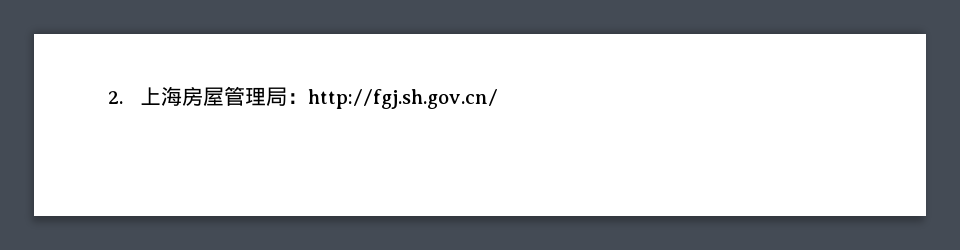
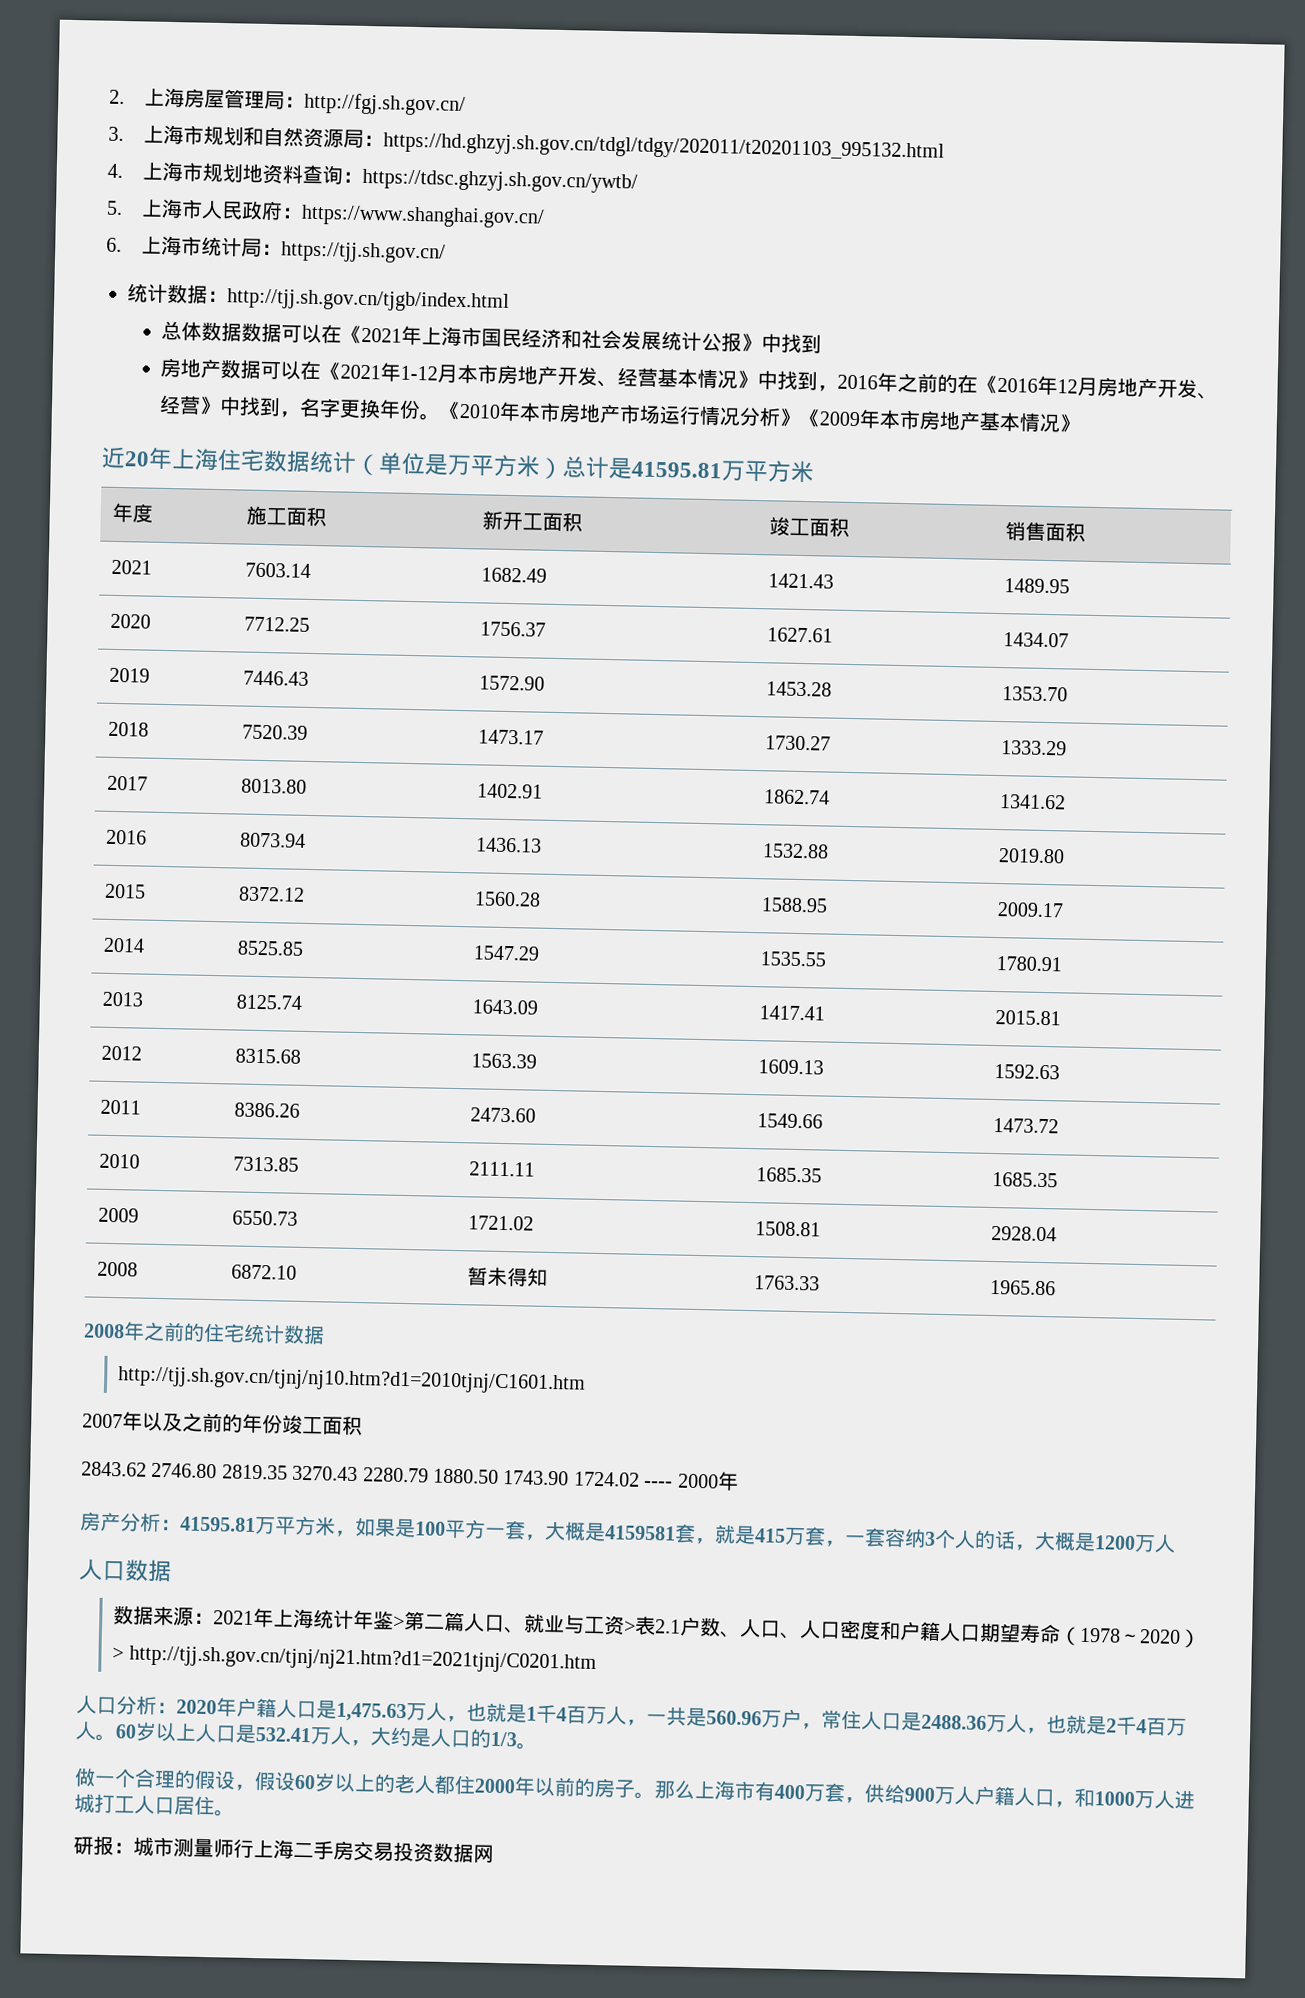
(499, 99) none -> [108,124,946,163] [107,161,639,194] [106,198,546,229] [106,235,447,264] [127,283,510,313] [161,320,823,354] [160,357,1219,400] [159,394,1082,433] [101,446,815,484] [111,502,154,523] [245,505,327,527] [481,510,583,532] [768,516,850,537] [1004,521,1086,542] [110,559,152,575] [244,562,311,578] [480,567,547,583] [767,573,834,589] [1003,578,1070,594] [109,613,151,629] [243,616,310,632] [479,621,546,637] [766,627,833,643] [1002,632,1069,648] [108,667,150,683] [242,670,309,686] [478,675,545,691] [765,681,832,697] [1001,686,1068,702] [107,721,149,737] [241,724,308,740] [477,729,544,745] [764,735,831,751] [1000,740,1067,756] [106,775,148,791] [240,778,307,794] [476,783,543,799] [763,789,830,805] [998,794,1066,810] [105,829,147,845] [239,832,306,848] [474,837,542,853] [761,843,829,859] [997,848,1065,864] [103,883,146,899] [237,886,305,902] [473,891,541,907] [760,897,828,913] [996,902,1064,918] [102,937,145,953] [236,940,304,956] [472,945,540,961] [759,951,826,967] [995,956,1062,972] [101,991,144,1007] [235,994,302,1010] [471,999,538,1015] [758,1005,825,1021] [994,1009,1061,1026] [100,1045,142,1061] [234,1048,301,1064] [470,1053,537,1069] [757,1059,824,1075] [993,1063,1060,1080] [99,1099,141,1115] [233,1102,300,1118] [469,1107,536,1123] [756,1113,823,1129] [992,1117,1059,1134] [98,1153,140,1169] [232,1156,299,1172] [468,1161,535,1177] [755,1167,822,1183] [991,1171,1058,1188] [97,1207,139,1223] [231,1210,298,1226] [467,1215,534,1231] [754,1221,821,1237] [990,1225,1057,1242] [96,1261,138,1277] [230,1264,297,1280] [466,1266,548,1287] [753,1275,820,1291] [989,1279,1056,1296] [83,1321,325,1345] [118,1366,587,1395] [82,1411,363,1436] [81,1461,739,1491] [80,1511,1176,1553] [79,1558,172,1583] [113,1605,1202,1649] [112,1645,597,1674] [76,1695,1187,1737] [75,1721,537,1750] [74,1767,1195,1810] [74,1793,235,1817] [73,1835,494,1863] // 3.上海市规划和自然资源局：https://hd.ghzyj.sh.gov.cn/tdgl/tdgy/202011/t20201103_995132.html // 4.上海市规划地资料查询：https://tdsc.ghzyj.sh.gov.cn/ywtb/ // 5.上海市人民政府：https://www.shanghai.gov.cn/ // 6.上海市统计局：https://tjj.sh.gov.cn/ // 统计数据：http://tjj.sh.gov.cn/tjgb/index.html // 总体数据数据可以在《2021年上海市国民经济和社会发展统计公报》中找到 // 房地产数据可以在《2021年1-12月本市房地产开发、经营基本情况》中找到，2016年之前的在《2016年12月房地产开发、经营》中找到，名字更换年份。《2010年本市房地产市场运行情况分析》《2009年本市房地产基本情况》 // 近20年上海住宅数据统计（单位是万平方米）总计是41595.81万平方米 // 年度 | 施工面积 | 新开工面积 | 竣工面积 | 销售面积 // 2021 | 7603.14 | 1682.49 | 1421.43 | 1489.95 // 2020 | 7712.25 | 1756.37 | 1627.61 | 1434.07 // 2019 | 7446.43 | 1572.90 | 1453.28 | 1353.70 // 2018 | 7520.39 | 1473.17 | 1730.27 | 1333.29 // 2017 | 8013.80 | 1402.91 | 1862.74 | 1341.62 // 2016 | 8073.94 | 1436.13 | 1532.88 | 2019.80 // 2015 | 8372.12 | 1560.28 | 1588.95 | 2009.17 // 2014 | 8525.85 | 1547.29 | 1535.55 | 1780.91 // 2013 | 8125.74 | 1643.09 | 1417.41 | 2015.81 // 2012 | 8315.68 | 1563.39 | 1609.13 | 1592.63 // 2011 | 8386.26 | 2473.60 | 1549.66 | 1473.72 // 2010 | 7313.85 | 2111.11 | 1685.35 | 1685.35 // 2009 | 6550.73 | 1721.02 | 1508.81 | 2928.04 // 2008 | 6872.10 | 暂未得知 | 1763.33 | 1965.86 // 2008年之前的住宅统计数据 // http://tjj.sh.gov.cn/tjnj/nj10.htm?d1=2010tjnj/C1601.htm // 2007年以及之前的年份竣工面积 // 2843.62 2746.80 2819.35 3270.43 2280.79 1880.50 1743.90 1724.02 ---- 2000年 // 房产分析：41595.81万平方米，如果是100平方一套，大概是4159581套，就是415万套，一套容纳3个人的话，大概是1200万人 // 人口数据 // 数据来源：2021年上海统计年鉴>第二篇人口、就业与工资>表2.1户数、人口、人口密度和户籍人口期望寿命（1978～2020）> http://tjj.sh.gov.cn/tjnj/nj21.htm?d1=2021tjnj/C0201.htm // 人口分析：2020年户籍人口是1,475.63万人，也就是1千4百万人，一共是560.96万户，常住人口是2488.36万人，也就是2千4百万人。60岁以上人口是532.41万人，大约是人口的1/3。 // 做一个合理的假设，假设60岁以上的老人都住2000年以前的房子。那么上海市有400万套，供给900万人户籍人口，和1000万人进城打工人口居住。 // 研报：城市测量师行上海二手房交易投资数据网

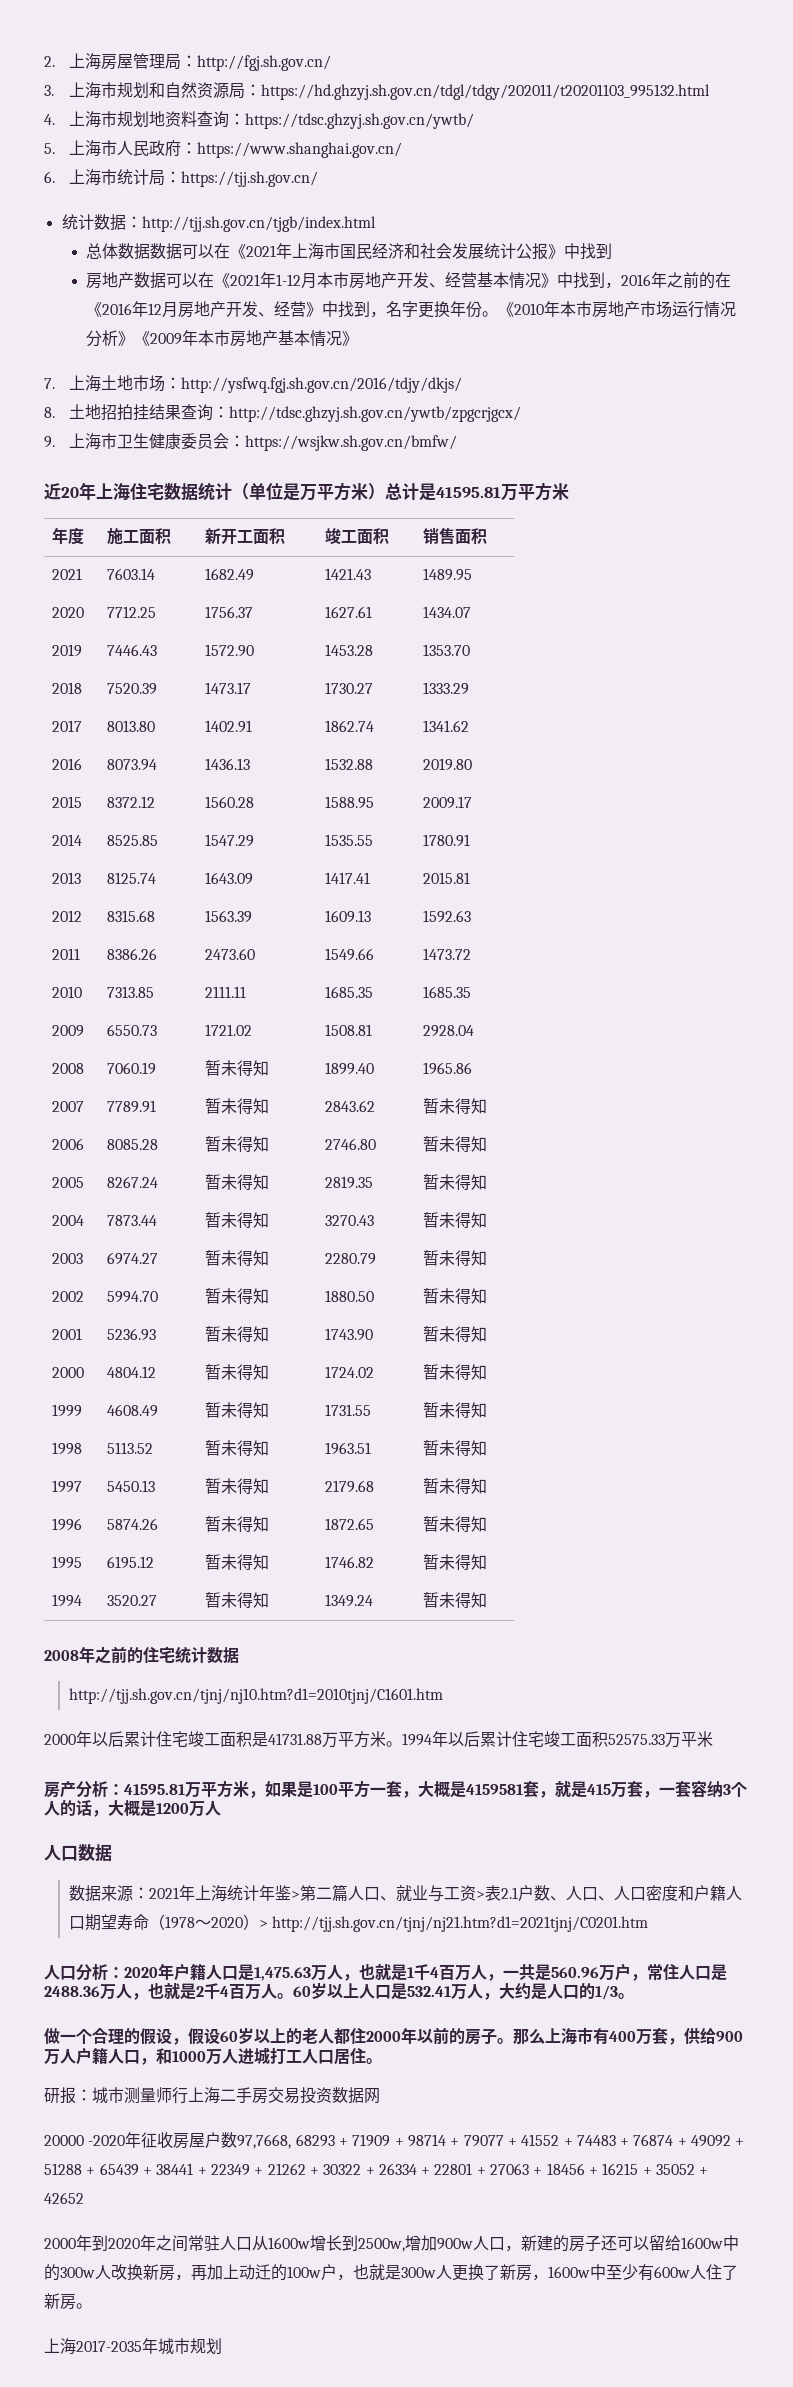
(1082, 423) none -> [44,375,462,393] [44,404,521,422] [44,433,457,451] // 7.上海土地市场：http://ysfwq.fgj.sh.gov.cn/2016/tdjy/dkjs/ // 8.土地招拍挂结果查询：http://tdsc.ghzyj.sh.gov.cn/ywtb/zpgcrjgcx/ // 9.上海市卫生健康委员会：https://wsjkw.sh.gov.cn/bmfw/
[230,1264,297,1280] [466,1266,548,1287] [753,1275,820,1291] 6872.10 | 暂未得知 | 1763.33 -> [107,1062,157,1075] [205,1060,270,1076] [325,1062,375,1075] 7060.19 | 暂未得知 | 1899.40
(1056, 1287) none -> [52,1101,85,1112] [107,1100,157,1113] [205,1098,270,1114] [325,1100,376,1112] [423,1098,488,1114] [52,1138,85,1150] [107,1139,159,1150] [205,1136,270,1152] [325,1138,377,1150] [423,1136,488,1152] [52,1177,85,1188] [107,1176,159,1188] [205,1174,270,1190] [325,1176,374,1189] [423,1174,488,1190] [52,1215,85,1226] [107,1215,158,1226] [205,1212,270,1228] [325,1215,375,1226] [423,1212,488,1228] [52,1253,84,1264] [107,1252,159,1265] [205,1250,270,1266] [325,1253,377,1265] [423,1250,488,1266] [52,1291,85,1302] [107,1291,159,1303] [205,1288,270,1304] [325,1290,375,1302] [423,1288,488,1304] [52,1328,83,1340] [107,1328,157,1341] [205,1326,270,1342] [325,1328,374,1341] [423,1326,488,1342] [52,1367,85,1378] [107,1366,157,1378] [205,1364,270,1380] [325,1366,375,1378] [423,1364,488,1380] [52,1404,83,1417] [107,1404,159,1417] [205,1402,270,1418] [325,1404,372,1416] [423,1402,488,1418] [52,1442,83,1455] [107,1442,154,1454] [205,1440,270,1456] [325,1442,372,1455] [423,1440,488,1456] [52,1480,83,1493] [107,1480,156,1492] [205,1478,270,1494] [325,1480,375,1493] [423,1478,488,1494] [52,1518,83,1531] [107,1518,159,1530] [205,1516,270,1532] [325,1518,375,1530] [423,1516,488,1532] [52,1556,83,1569] [107,1556,155,1569] [205,1554,270,1570] [325,1556,375,1568] [423,1554,488,1570] [52,1594,83,1607] [107,1595,158,1606] [205,1592,270,1608] [325,1594,374,1607] [423,1592,488,1608] // 2007 | 7789.91 | 暂未得知 | 2843.62 | 暂未得知 // 2006 | 8085.28 | 暂未得知 | 2746.80 | 暂未得知 // 2005 | 8267.24 | 暂未得知 | 2819.35 | 暂未得知 // 2004 | 7873.44 | 暂未得知 | 3270.43 | 暂未得知 // 2003 | 6974.27 | 暂未得知 | 2280.79 | 暂未得知 // 2002 | 5994.70 | 暂未得知 | 1880.50 | 暂未得知 // 2001 | 5236.93 | 暂未得知 | 1743.90 | 暂未得知 // 2000 | 4804.12 | 暂未得知 | 1724.02 | 暂未得知 // 1999 | 4608.49 | 暂未得知 | 1731.55 | 暂未得知 // 1998 | 5113.52 | 暂未得知 | 1963.51 | 暂未得知 // 1997 | 5450.13 | 暂未得知 | 2179.68 | 暂未得知 // 1996 | 5874.26 | 暂未得知 | 1872.65 | 暂未得知 // 1995 | 6195.12 | 暂未得知 | 1746.82 | 暂未得知 // 1994 | 3520.27 | 暂未得知 | 1349.24 | 暂未得知
[82,1411,363,1436] [81,1461,739,1491] 2007年以及之前的年份竣工面积 // 2843.62 2746.80 2819.35 3270.43 2280.79 1880.50 1743.90 1724.02 ---- 2000年 -> [44,1731,713,1748] 2000年以后累计住宅竣工面积是41731.88万平方米。1994年以后累计住宅竣工面积52575.33万平米
(494, 1853) none -> [44,2132,745,2149] [44,2163,709,2176] [44,2192,84,2204] [44,2235,739,2252] [44,2264,738,2281] [44,2293,92,2309] [44,2338,222,2355] // 20000 -2020年征收房屋户数97,7668, 68293 + 71909 + 98714 + 79077 + 41552 + 74483 + 76874 + 49092 + 51288 + 65439 + 38441 + 22349 + 21262 + 30322 + 26334 + 22801 + 27063 + 18456 + 16215 + 35052 + 42652 // 2000年到2020年之间常驻人口从1600w增长到2500w,增加900w人口，新建的房子还可以留给1600w中的300w人改换新房，再加上动迁的100w户，也就是300w人更换了新房，1600w中至少有600w人住了新房。 // 上海2017-2035年城市规划

